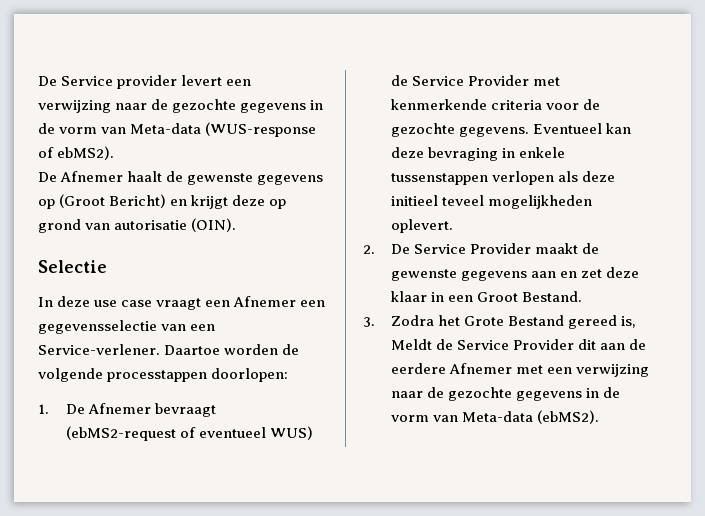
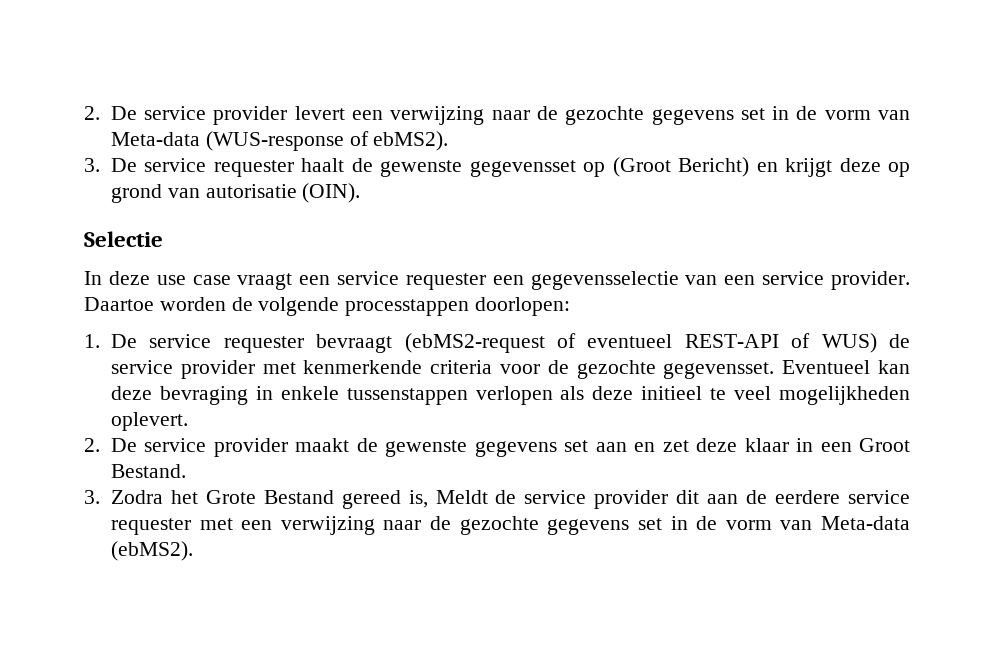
[38,76,114,86] De Service -> [84,106,207,120] 2. De service
(307, 108) none -> [740,108,765,120] set
[38,171,124,182] De Afnemer -> [84,158,294,177] 3. De service requester
[257,175,324,185] gegevens -> [469,160,576,177] gegevensset
[233,296,297,307] Afnemer -> [337,271,486,290] service requester
[38,344,160,355] Service-verlener. -> [762,271,910,290] service provider.
[88,403,152,414] Afnemer -> [149,334,304,353] service requester
[270,426,314,440] [391,75,530,86] WUS) de Service Provider -> [684,333,910,353] [110,360,255,379] REST-API of WUS) de service provider
[459,127,530,137] gegevens. -> [663,362,775,379] gegevensset.
[442,195,485,206] teveel -> [710,386,772,400] te veel
[414,243,532,254] Service Provider -> [144,438,288,457] service provider
(528, 276) none -> [564,440,589,452] set
[457,339,575,350] Service Provider -> [524,490,669,509] service provider
[449,363,513,374] Afnemer -> [848,490,911,504] [110,518,191,535] service requester
(583, 396) none -> [637,518,662,530] set

